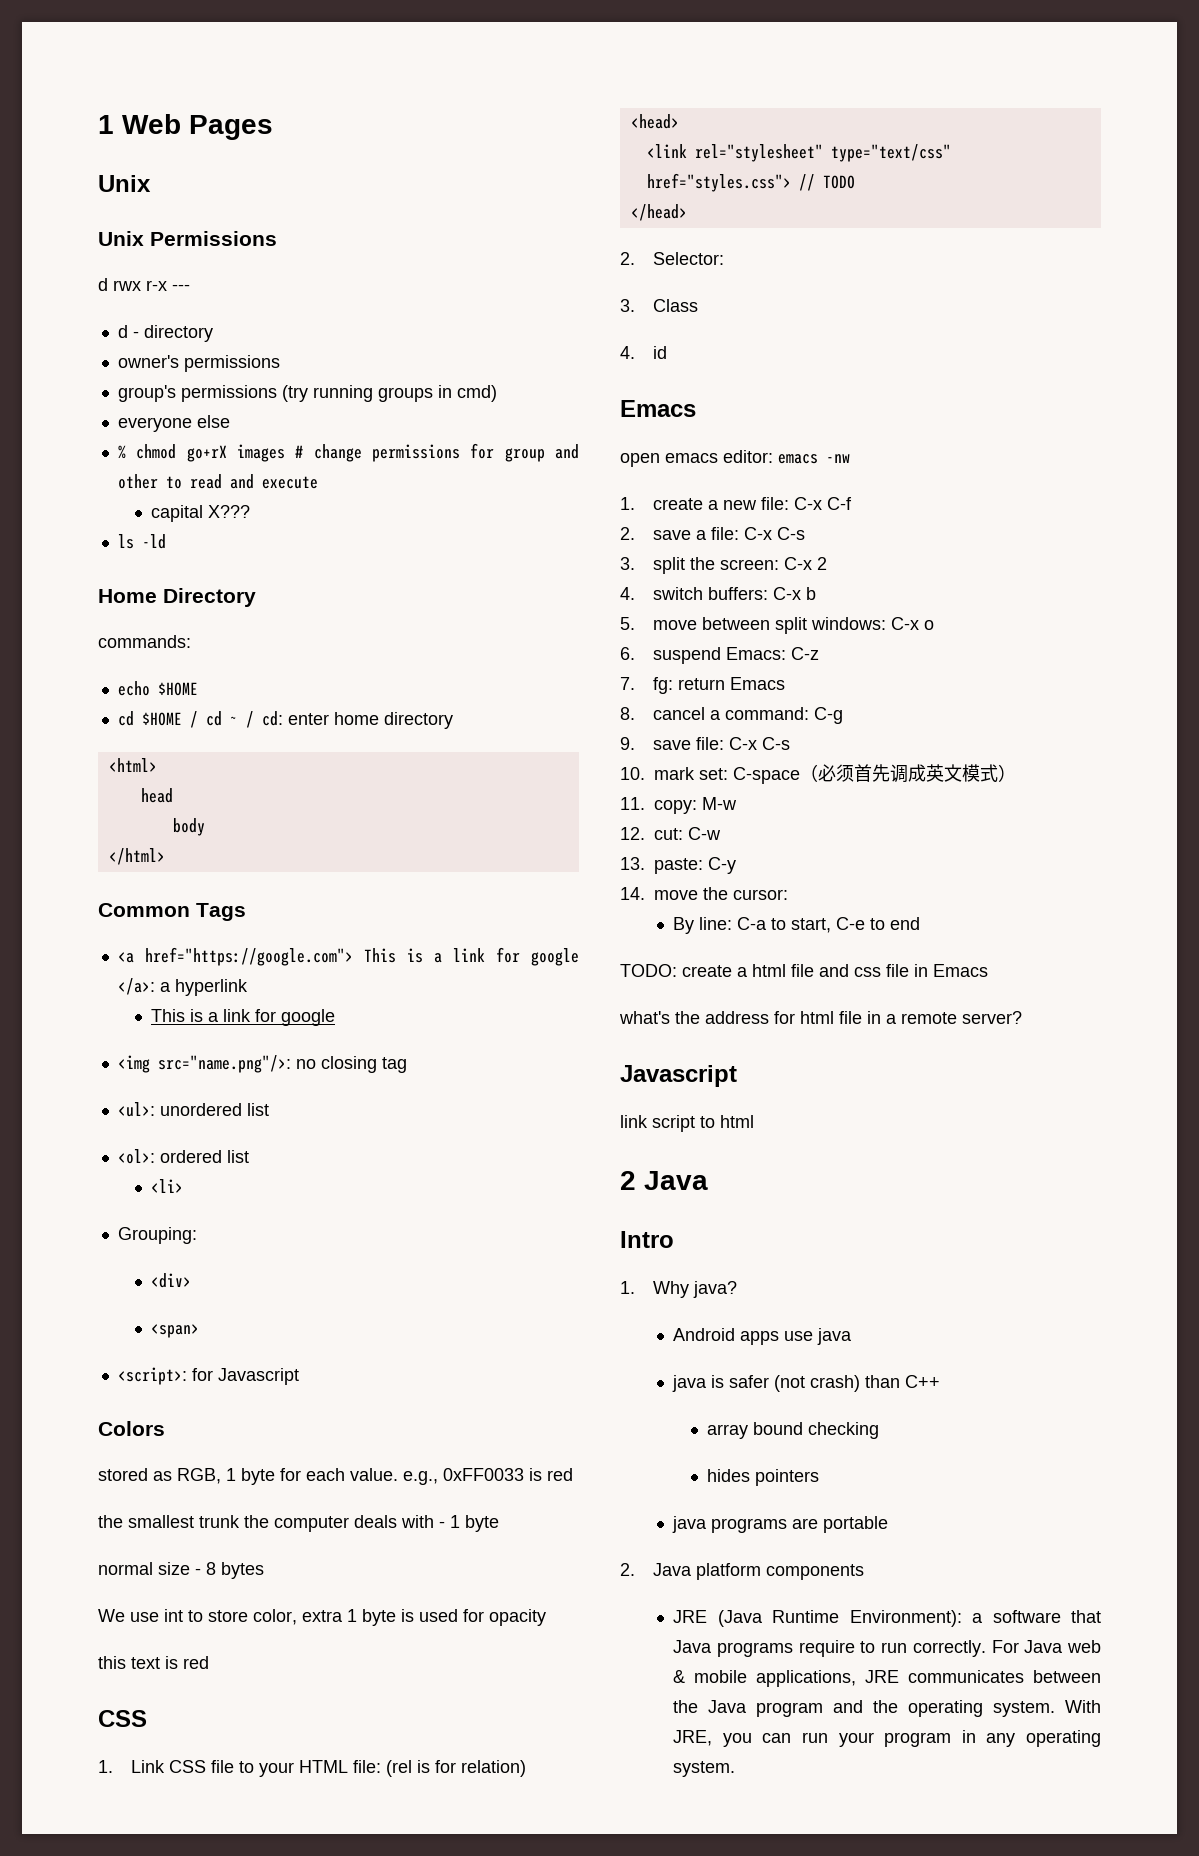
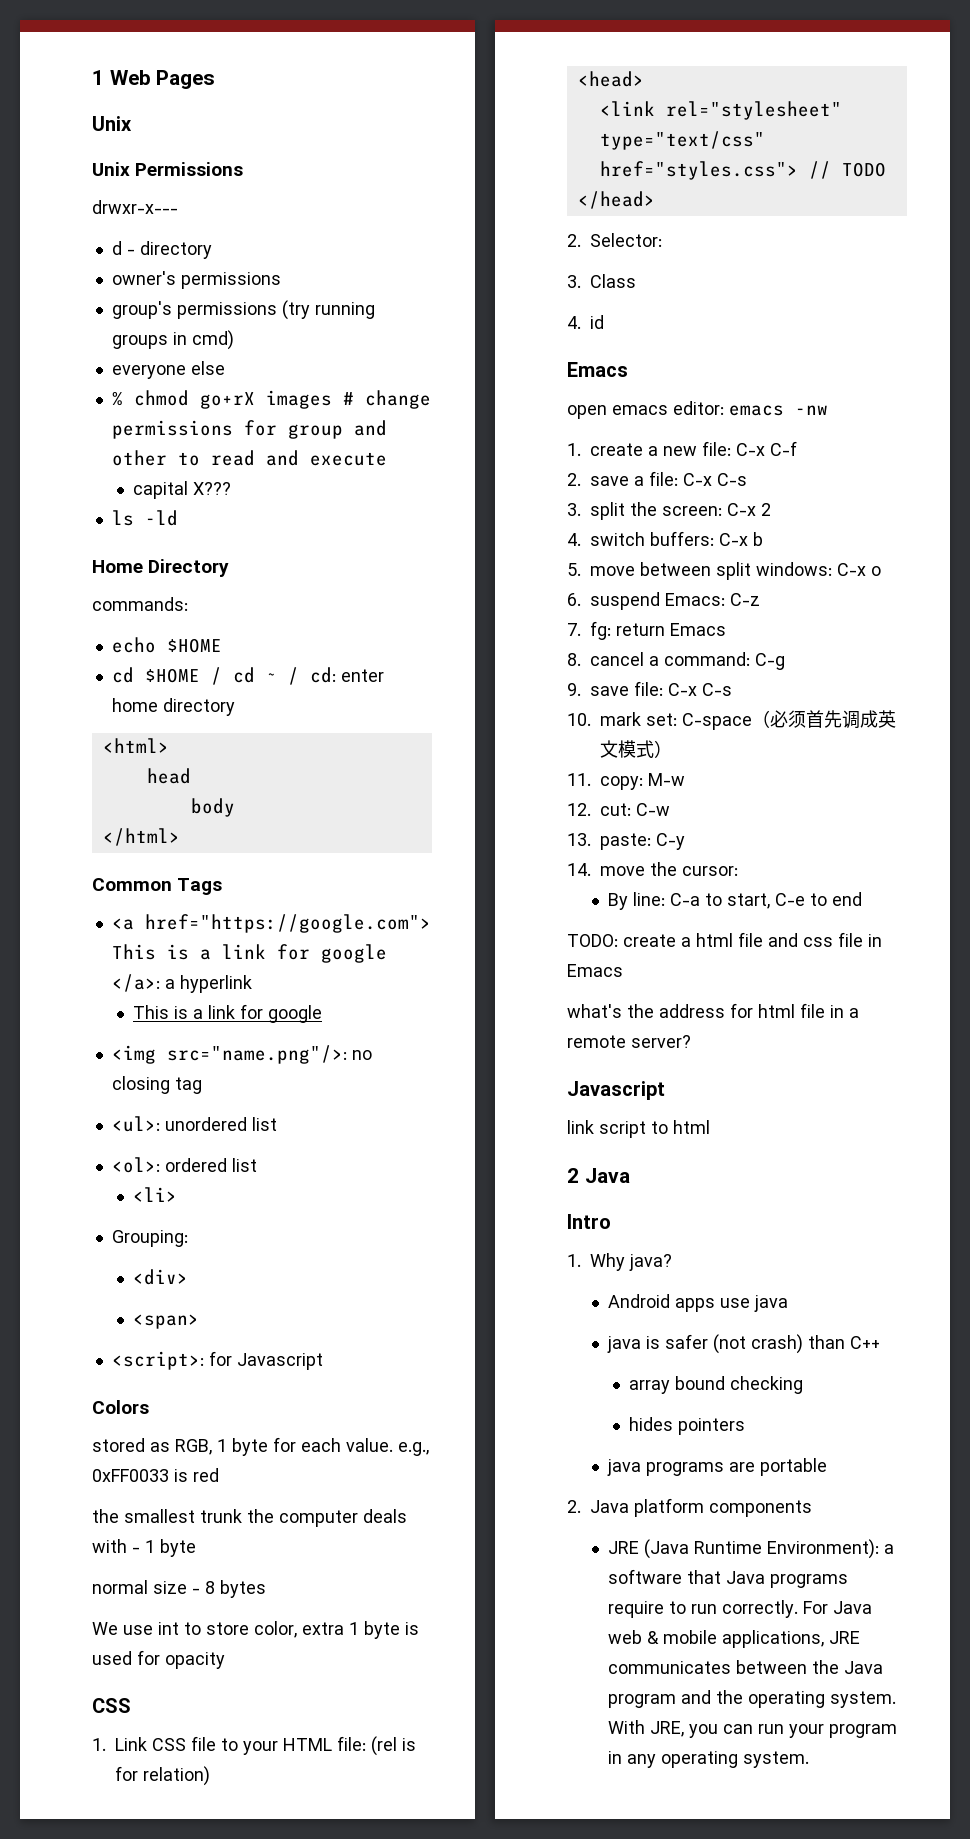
[98,278,190,291] d rwx r-x --- -> [92,200,178,214] drwxr-x---
[98,1656,209,1669] // this text is red -> (225, 1660) none

